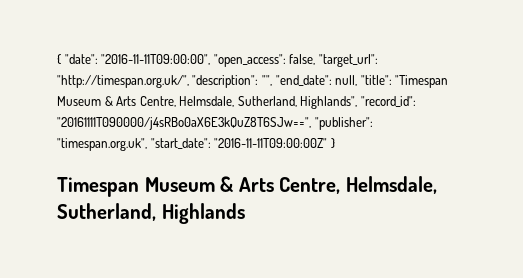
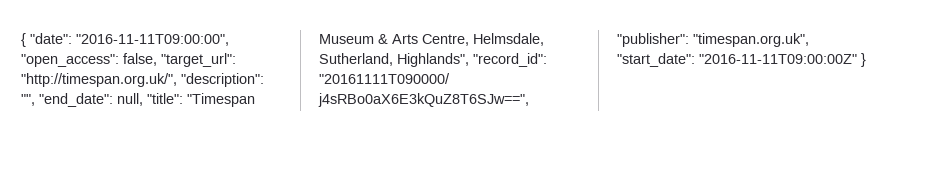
[57,176,437,197] [57,203,245,224] // Timespan Museum & Arts Centre, Helmsdale, Sutherland, Highlands -> (866, 60) none

